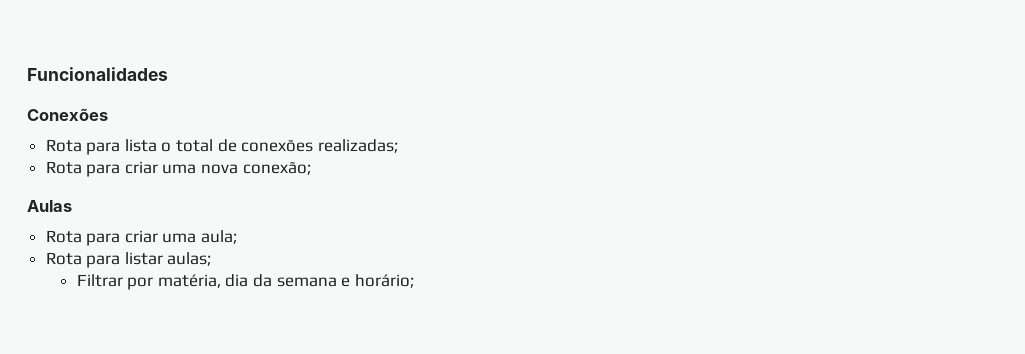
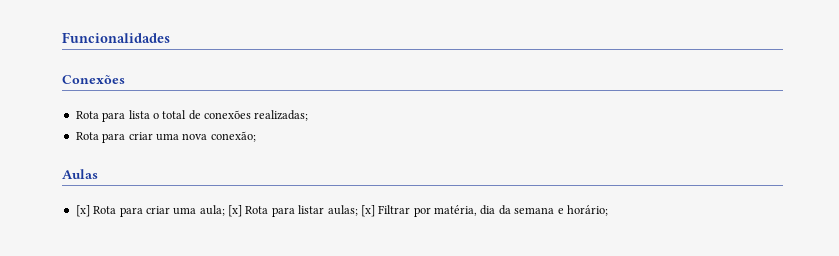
(72, 206) none -> [75,205,90,217] [x]
(238, 237) // -> [228,205,242,217] [x]
(212, 259) // -> [360,205,375,217] [x]

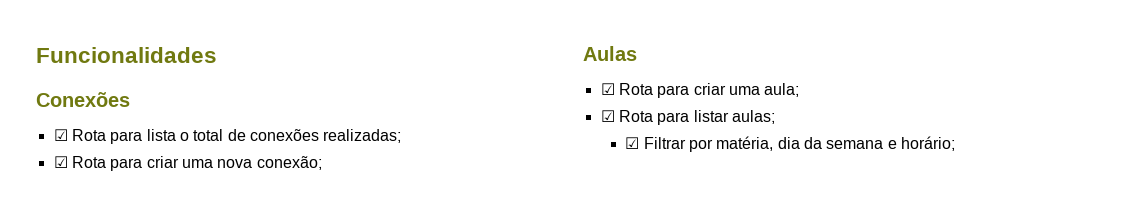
(125, 79) none -> [53,129,68,141] ☑
(309, 115) none -> [53,156,68,168] ☑
[75,205,90,217] [x] -> [600,83,615,95] ☑
[228,205,242,217] [x] -> [600,110,615,122] // ☑
[360,205,375,217] [x] -> [625,137,640,149] // ☑

